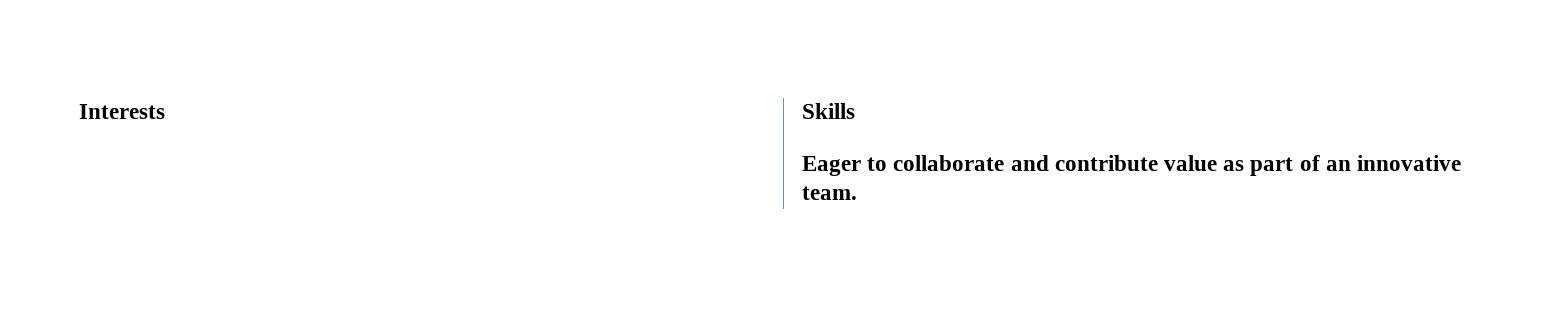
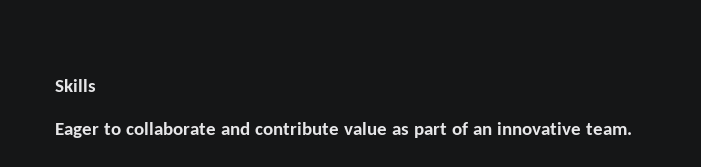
[79,104,165,119] Interests // -> (55, 85) none

